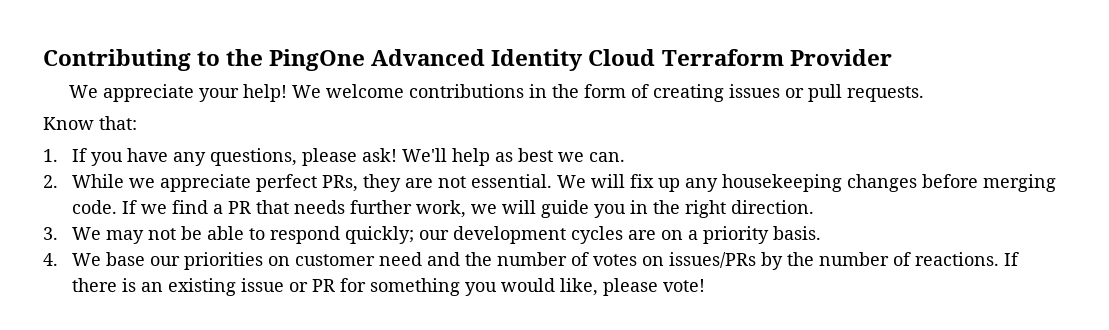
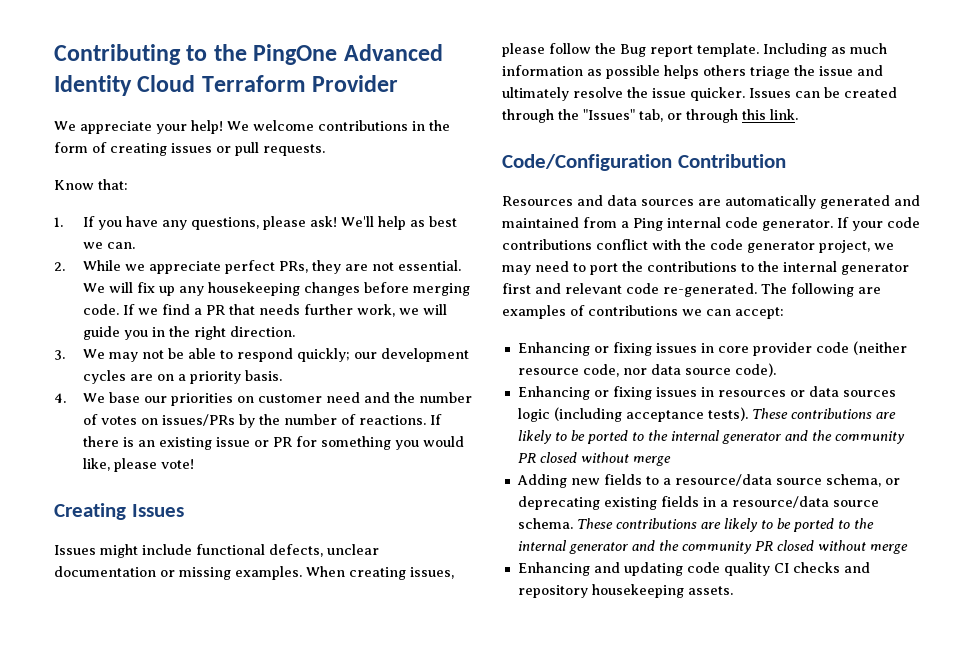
(706, 285) none -> [54,503,184,520] [54,544,379,558] [54,566,454,580] [502,43,887,57] [502,65,883,79] [502,87,897,101] [502,109,798,123] [502,154,786,171] [502,195,920,209] [502,217,920,231] [502,239,894,253] [502,261,909,275] [502,283,881,297] [502,305,784,319] [517,341,907,356] [517,363,776,377] [517,386,896,400] [517,407,896,422] [517,430,905,444] [517,452,671,466] [516,474,900,488] [517,496,879,510] [517,518,874,532] [517,540,908,554] [517,562,870,576] [517,584,733,598] // Creating Issues // Issues might include functional defects, unclear documentation or missing examples. When creating issues, please follow the Bug report template. Including as much information as possible helps others triage the issue and ultimately resolve the issue quicker. Issues can be created through the "Issues" tab, or through this link. // Code/Configuration Contribution // Resources and data sources are automatically generated and maintained from a Ping internal code generator. If your code contributions conflict with the code generator project, we may need to port the contributions to the internal generator first and relevant code re-generated. The following are examples of contributions we can accept: // Enhancing or fixing issues in core provider code (neither resource code, nor data source code). // Enhancing or fixing issues in resources or data sources logic (including acceptance tests). These contributions are likely to be ported to the internal generator and the community PR closed without merge // Adding new fields to a resource/data source schema, or deprecating existing fields in a resource/data source schema. These contributions are likely to be ported to the internal generator and the community PR closed without merge // Enhancing and updating code quality CI checks and repository housekeeping assets.

